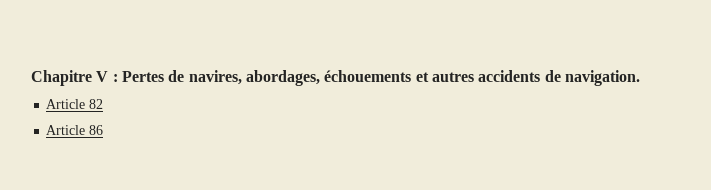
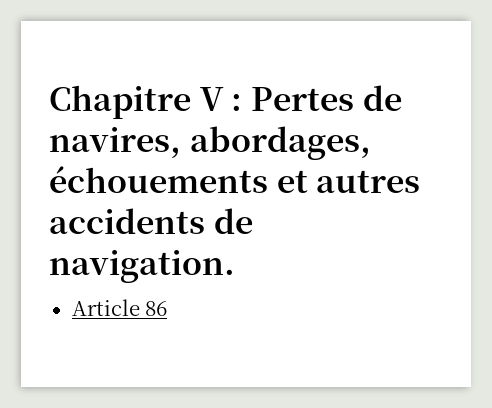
[46,99,104,109] // Article 82 -> (235, 266) none

